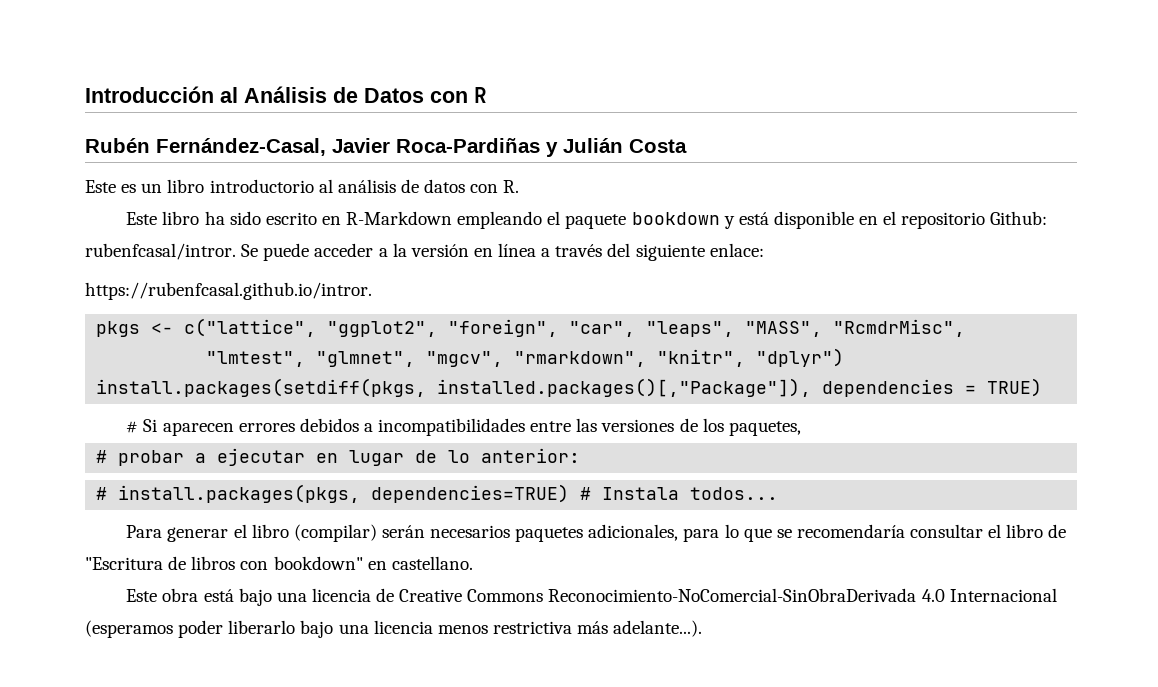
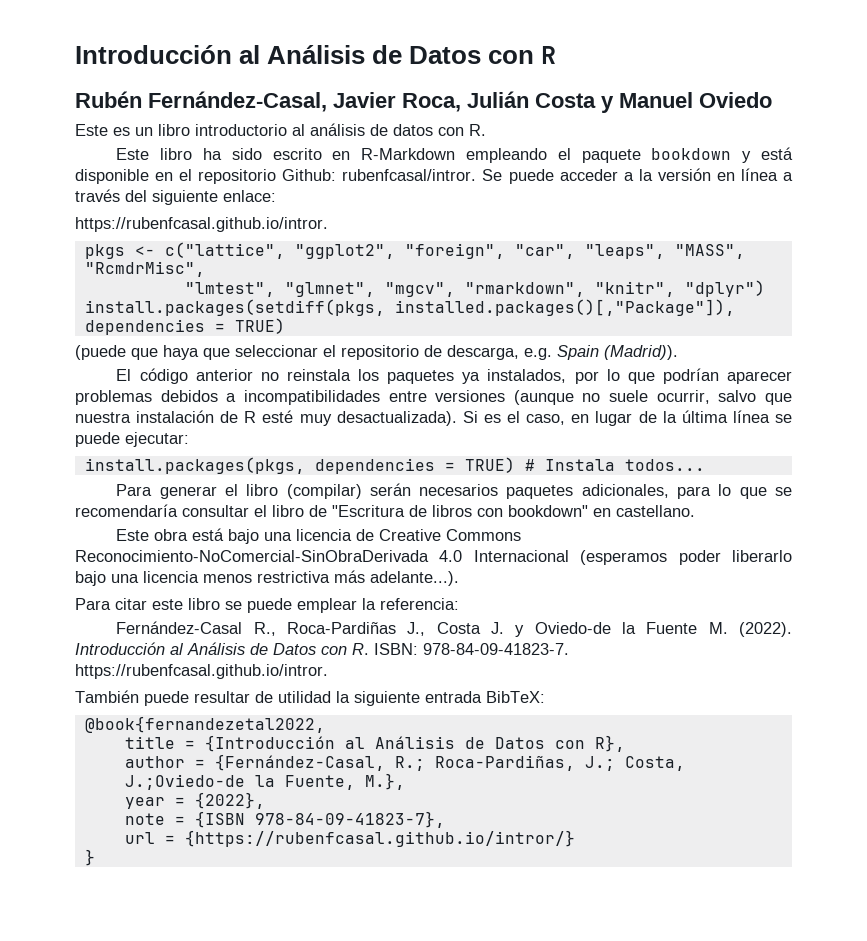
[396,138,558,157] Roca-Pardiñas y -> [402,93,461,112] Roca,
(687, 146) none -> [601,92,772,113] y Manuel Oviedo
[126,418,801,436] [96,448,581,466] [96,484,570,503] # Si aparecen errores debidos a incompatibilidades entre las versiones de los paquetes, // # probar a ejecutar en lugar de lo anterior: // # install.packages(pkgs, dependencies=TRUE) -> [75,345,678,360] [116,368,792,384] [75,390,792,405] [75,410,793,426] [75,432,189,447] [84,457,515,474] (puede que haya que seleccionar el repositorio de descarga, e.g. Spain (Madrid)). // El código anterior no reinstala los paquetes ya instalados, por lo que podrían aparecer problemas debidos a incompatibilidades entre versiones (aunque no suele ocurrir, salvo que nuestra instalación de R esté muy desactualizada). Si es el caso, en lugar de la última línea se puede ejecutar: // install.packages(pkgs, dependencies = TRUE)
(703, 628) none -> [75,598,459,613] [116,621,792,637] [75,642,569,655] [75,664,328,679] [75,690,545,706] [84,716,325,733] [124,735,625,752] [124,754,685,771] [124,773,405,790] [124,792,265,809] [124,811,445,828] [124,830,575,847] [84,849,95,866] // Para citar este libro se puede emplear la referencia: // Fernández-Casal R., Roca-Pardiñas J., Costa J. y Oviedo-de la Fuente M. (2022). Introducción al Análisis de Datos con R. ISBN: 978-84-09-41823-7. https://rubenfcasal.github.io/intror. // También puede resultar de utilidad la siguiente entrada BibTeX: // @book{fernandezetal2022, // title = {Introducción al Análisis de Datos con R}, // author = {Fernández-Casal, R.; Roca-Pardiñas, J.; Costa, J.;Oviedo-de la Fuente, M.}, // year = {2022}, // note = {ISBN 978-84-09-41823-7}, // url = {https://rubenfcasal.github.io/intror/} // }

